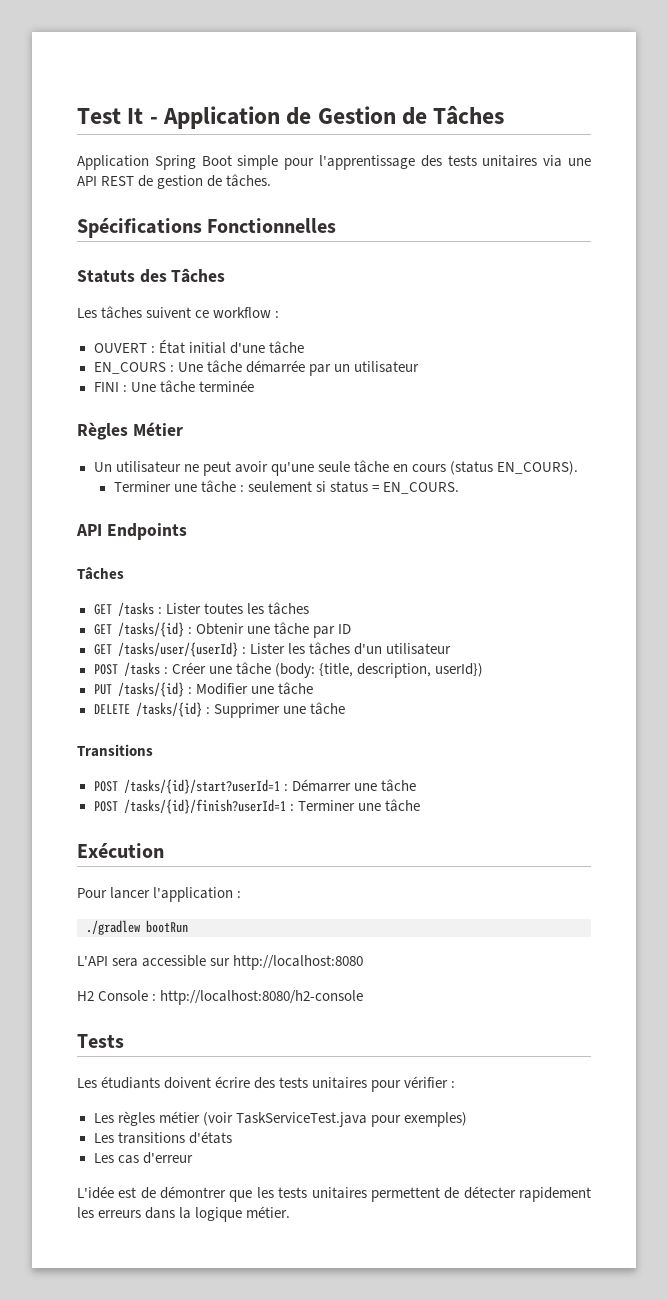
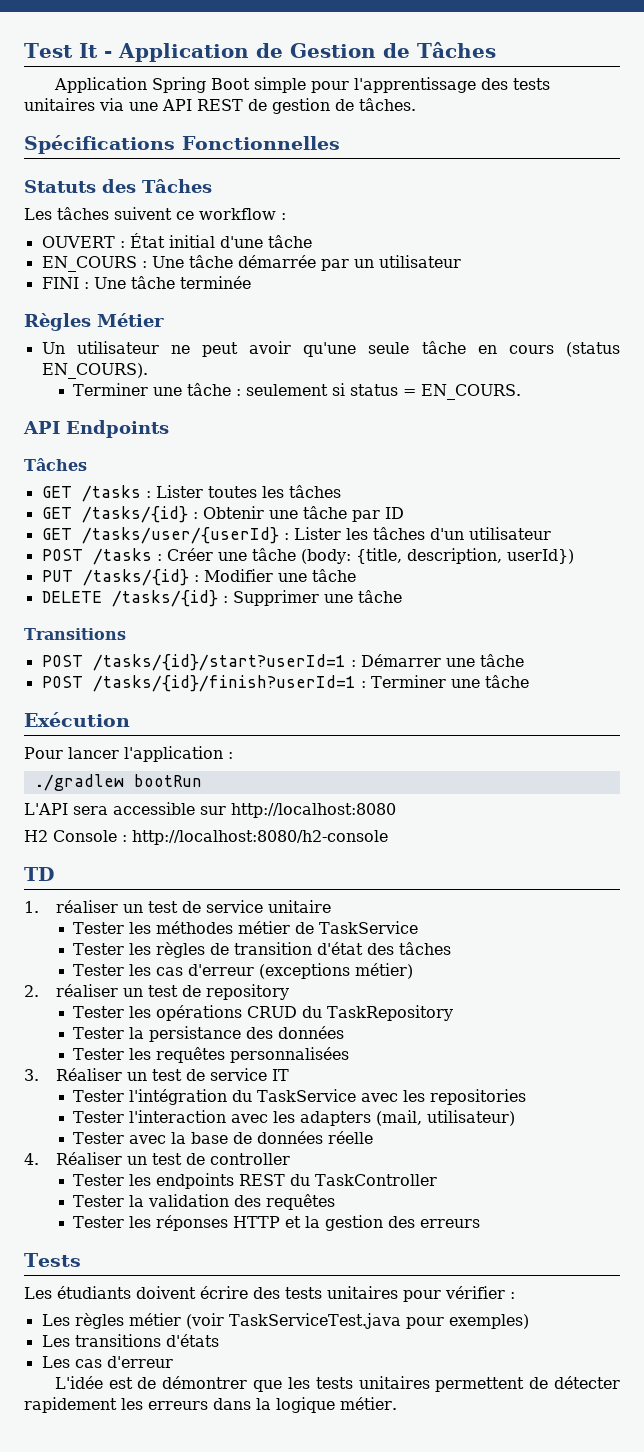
(364, 997) none -> [24,867,54,881] [24,900,331,913] [73,921,419,934] [73,942,452,958] [73,963,414,979] [24,984,289,1000] [73,1005,454,1021] [73,1026,345,1042] [73,1047,350,1063] [24,1068,289,1081] [73,1089,527,1105] [73,1110,516,1126] [73,1131,374,1144] [24,1152,290,1165] [73,1173,438,1189] [73,1194,336,1210] [73,1215,481,1231] // TD // 1. réaliser un test de service unitaire // Tester les méthodes métier de TaskService // Tester les règles de transition d'état des tâches // Tester les cas d'erreur (exceptions métier) // 2. réaliser un test de repository // Tester les opérations CRUD du TaskRepository // Tester la persistance des données // Tester les requêtes personnalisées // 3. Réaliser un test de service IT // Tester l'intégration du TaskService avec les repositories // Tester l'interaction avec les adapters (mail, utilisateur) // Tester avec la base de données réelle // 4. Réaliser un test de controller // Tester les endpoints REST du TaskController // Tester la validation des requêtes // Tester les réponses HTTP et la gestion des erreurs

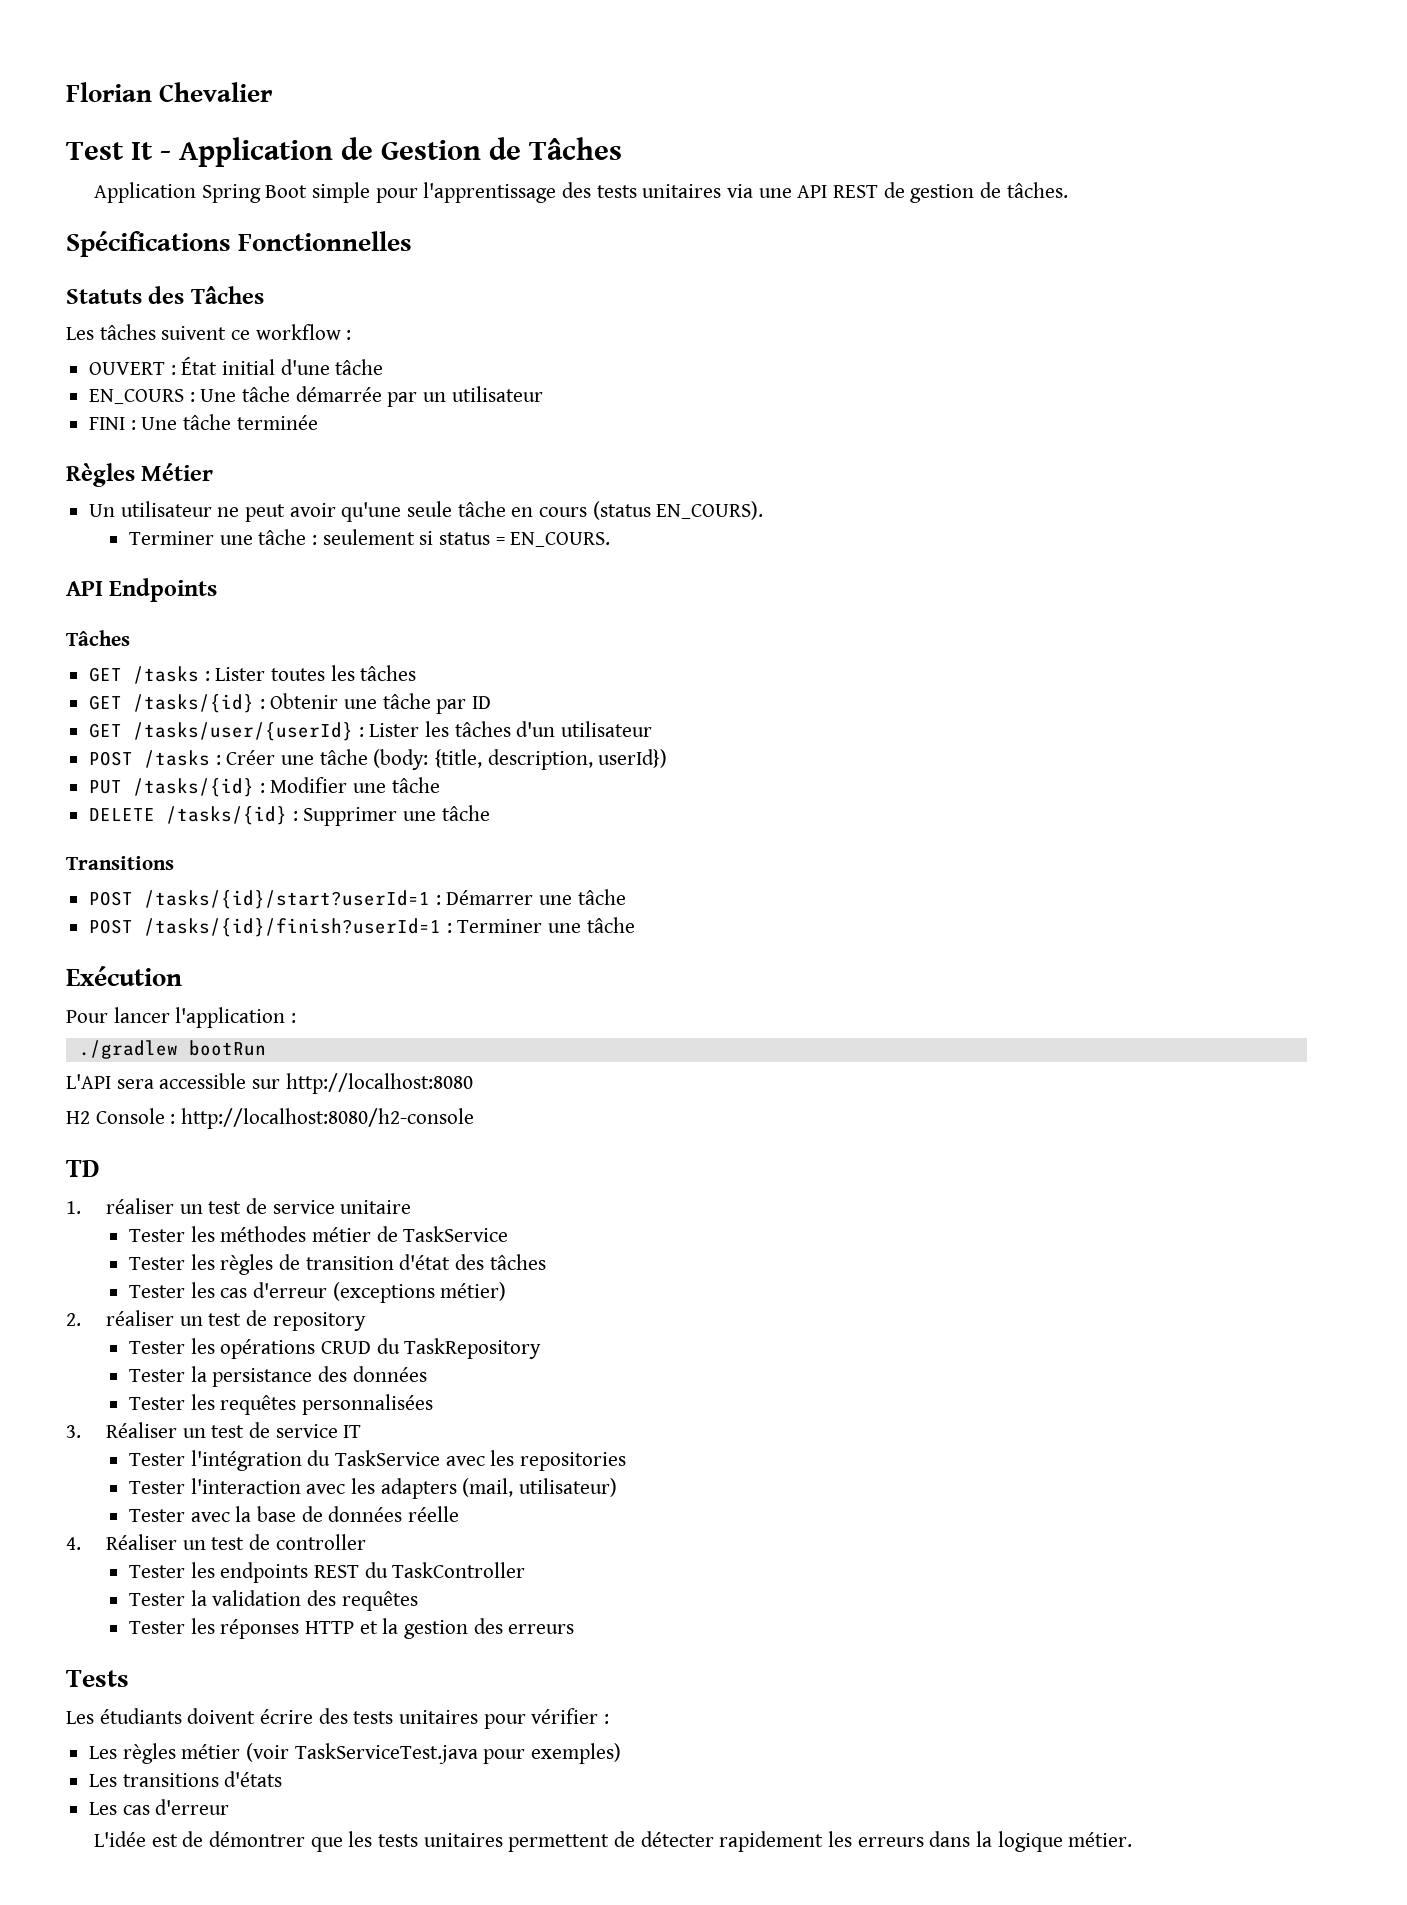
(24, 50) none -> [66,82,274,102] Florian Chevalier //

